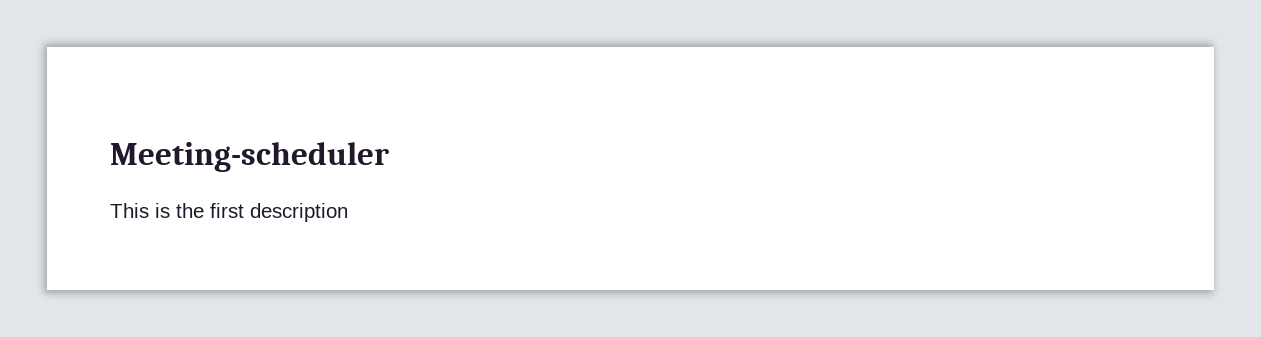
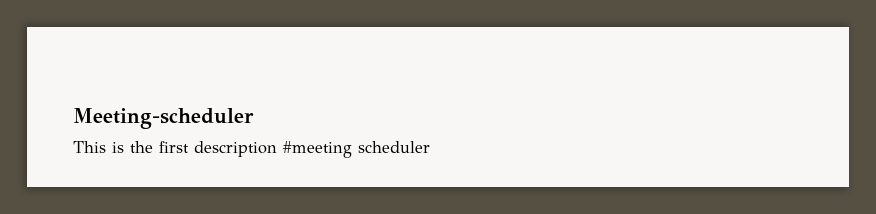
(348, 212) none -> [283,141,430,158] #meeting scheduler

